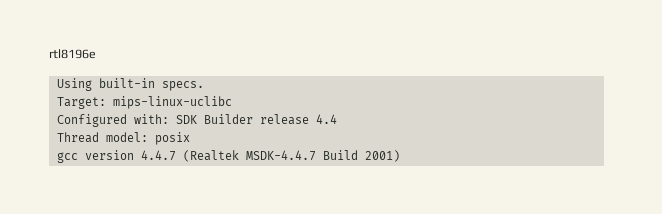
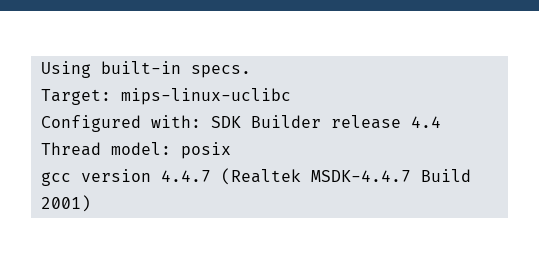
[49,49,96,59] rtl8196e // -> (41, 69) none

